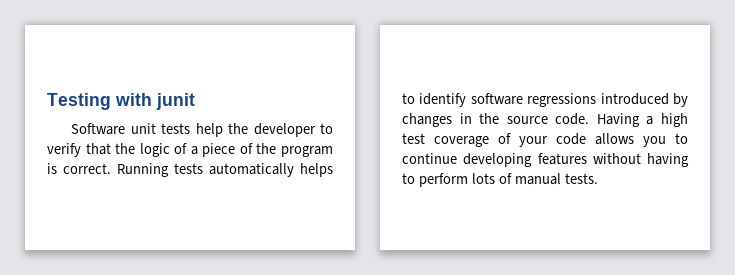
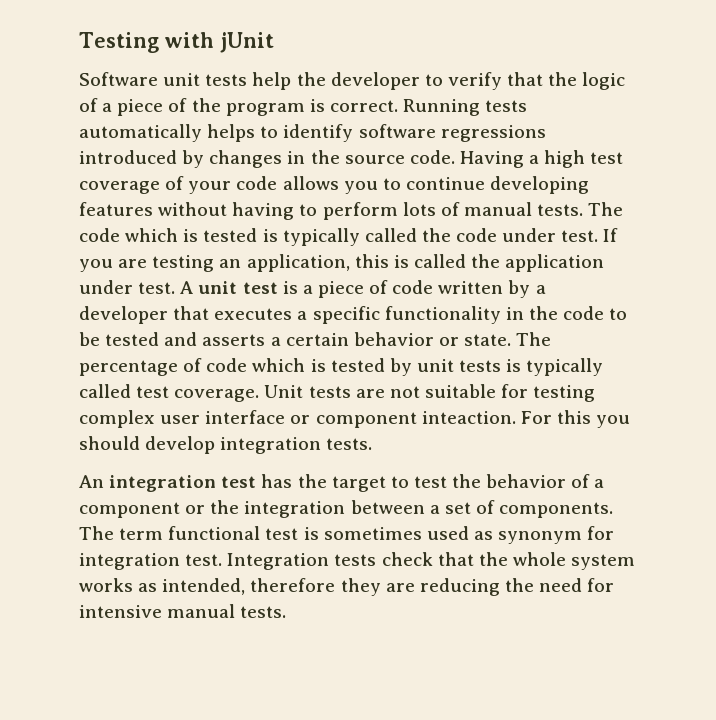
[156,93,195,110] junit -> [219,32,274,53] jUnit
(598, 178) none -> [588,202,624,216] [79,228,619,246] [79,254,605,272] [79,280,546,298] [79,306,628,324] [79,332,552,346] [79,358,604,376] [79,384,596,402] [79,410,631,428] [79,436,373,454] [79,474,605,492] [79,500,614,518] [79,526,615,544] [79,552,636,570] [79,578,615,596] [79,604,287,618] The code which is tested is typically called the code under test. If you are testing an application, this is called the application under test. A unit test is a piece of code written by a developer that executes a specific functionality in the code to be tested and asserts a certain behavior or state. The percentage of code which is tested by unit tests is typically called test coverage. Unit tests are not suitable for testing complex user interface or component inteaction. For this you should develop integration tests. // An integration test has the target to test the behavior of a component or the integration between a set of components. The term functional test is sometimes used as synonym for integration test. Integration tests check that the whole system works as intended, therefore they are reducing the need for intensive manual tests.

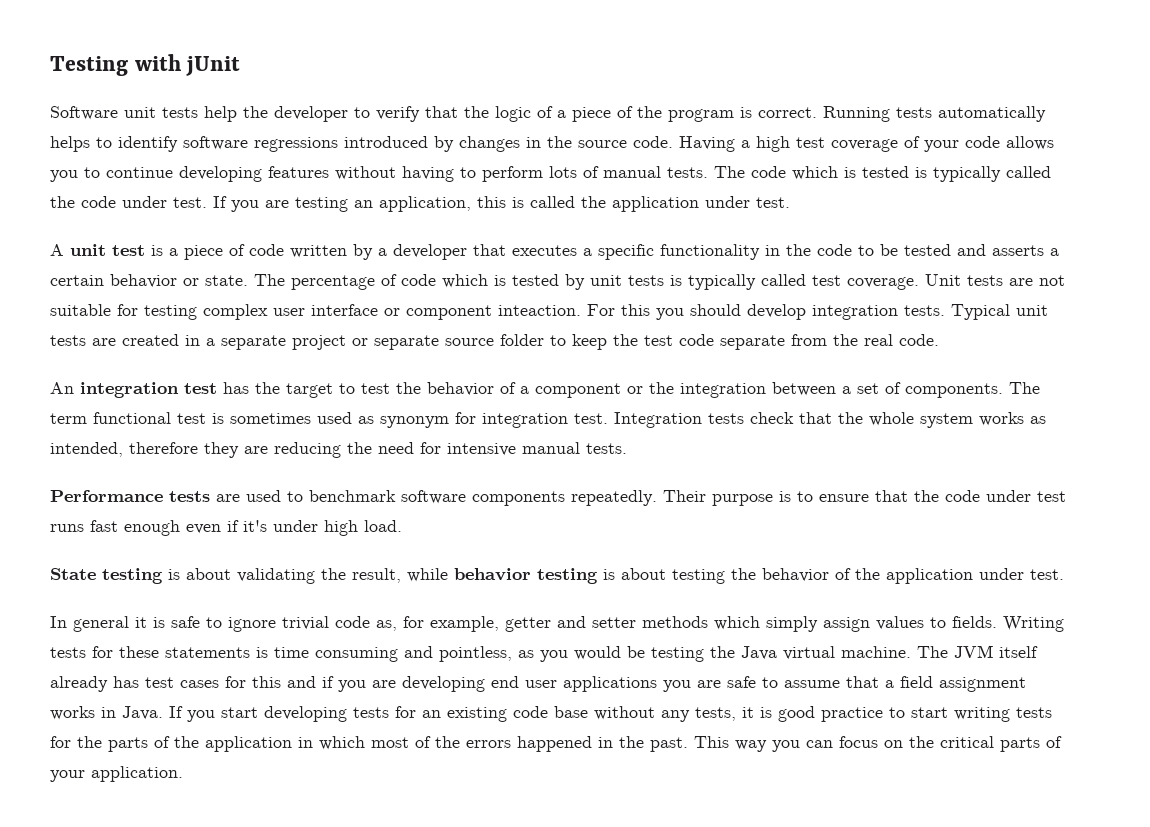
(176, 288) none -> (790, 202) //
(373, 444) none -> [951,304,1048,320] [50,334,939,350] Typical unit tests are created in a separate project or separate source folder to keep the test code separate from the real code.
(287, 612) none -> [50,490,1066,506] [50,520,402,536] [50,568,1064,584] [50,616,1064,632] [50,645,1038,662] [50,676,1026,692] [50,706,1052,722] [50,736,1062,752] [50,766,183,782] // Performance tests are used to benchmark software components repeatedly. Their purpose is to ensure that the code under test runs fast enough even if it's under high load. // State testing is about validating the result, while behavior testing is about testing the behavior of the application under test. // In general it is safe to ignore trivial code as, for example, getter and setter methods which simply assign values to fields. Writing tests for these statements is time consuming and pointless, as you would be testing the Java virtual machine. The JVM itself already has test cases for this and if you are developing end user applications you are safe to assume that a field assignment works in Java. If you start developing tests for an existing code base without any tests, it is good practice to start writing tests for the parts of the application in which most of the errors happened in the past. This way you can focus on the critical parts of your application.

